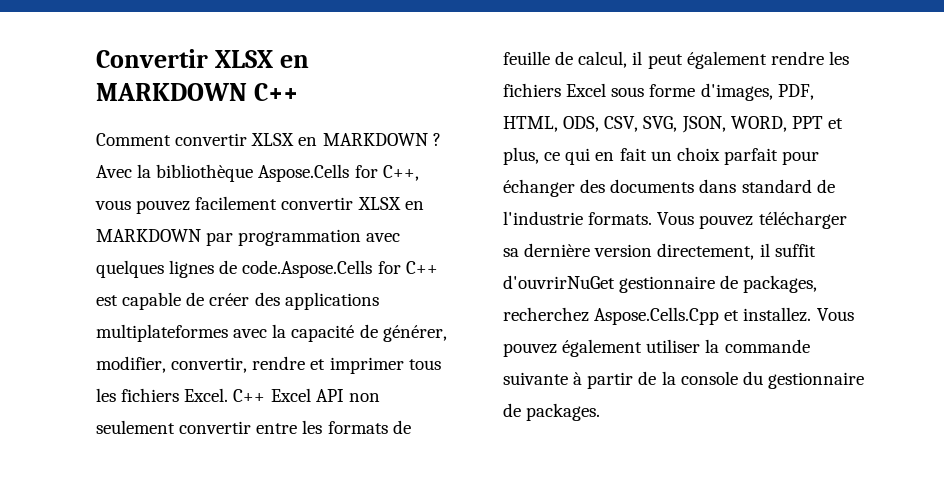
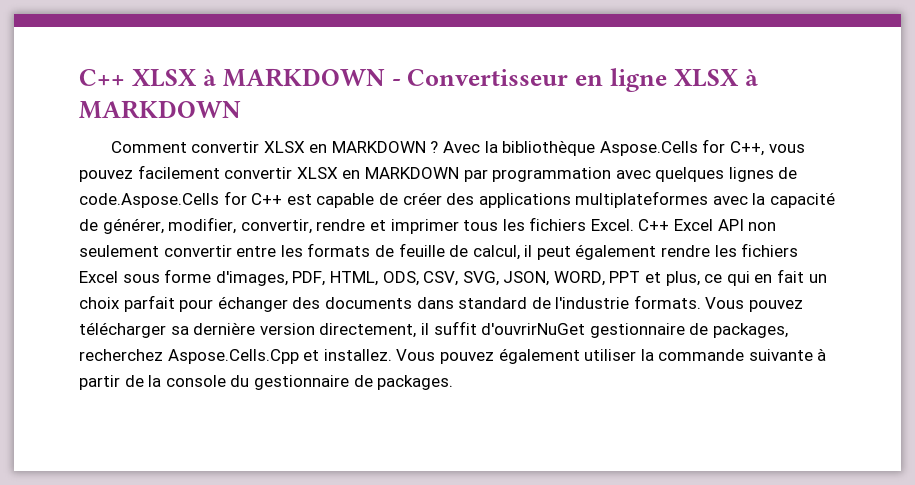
[96,49,310,68] [96,83,299,101] Convertir XLSX en MARKDOWN C++ -> [79,68,758,92] [79,100,241,119] C++ XLSX à MARKDOWN - Convertisseur en ligne XLSX à MARKDOWN

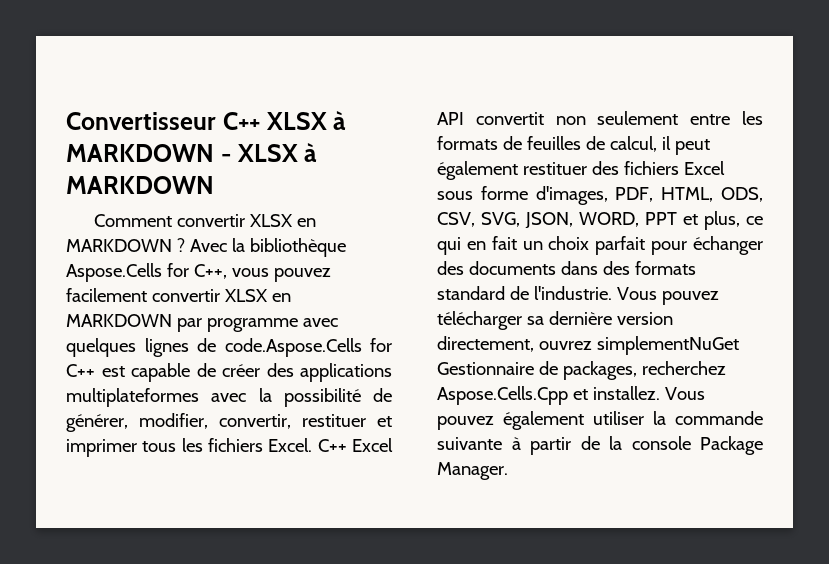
(79, 77) none -> [66,112,216,130] Convertisseur
[407,68,668,92] Convertisseur en ligne -> (231, 158) none
[492,167,612,182] programmation -> [206,318,298,332] programme
[770,192,836,208] capacité -> [283,388,361,407] possibilité
[316,219,366,231] rendre -> [302,414,366,427] restituer
(744, 225) none -> [475,112,544,125] convertit
[163,245,232,257] convertir -> (679, 118) none
[398,243,445,257] feuille -> [526,136,581,150] feuilles
[661,245,737,257] rendre les -> [522,161,619,175] restituer des
[458,295,701,309] standard de l'industrie formats. -> [602,261,696,275] [437,286,612,300] des formats standard de l'industrie.
[420,321,685,338] il suffit d'ouvrirNuGet gestionnaire -> [538,336,739,355] [437,362,534,375] ouvrez simplementNuGet Gestionnaire
[230,375,454,390] du gestionnaire de packages. -> [700,436,763,455] [437,462,508,480] Package Manager.

